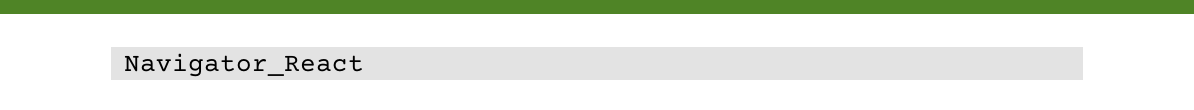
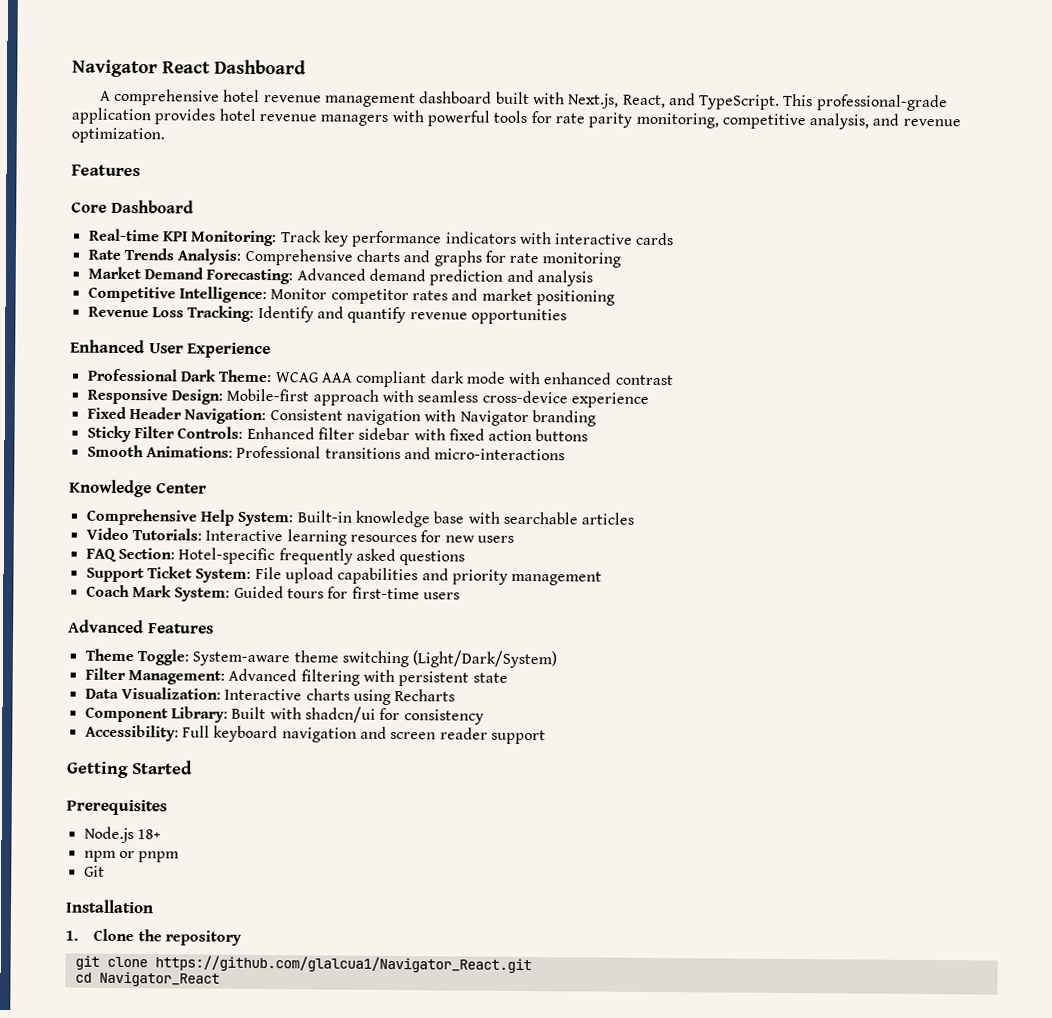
(123, 65) none -> [72,59,306,78] [99,88,948,112] [71,107,961,130] [71,127,165,144] [71,164,141,177] [71,199,194,214] [88,228,675,248] [87,247,622,268] [87,266,593,287] [87,286,615,306] [87,305,567,325] [70,339,272,359] [86,368,674,388] [86,388,649,408] [86,406,596,427] [86,425,589,443] [86,444,566,461] [69,479,207,498] [85,508,635,528] [85,527,514,546] [85,547,466,566] [85,566,603,586] [85,584,460,602] [68,619,214,634] [84,648,558,669] [84,667,508,687] [84,686,456,705] [84,706,484,725] [84,724,546,745] [66,760,193,779] [66,799,167,816] [83,826,161,844] [83,850,180,863] [83,865,105,877] [65,899,154,914] [65,928,243,946] [74,955,532,974] [74,972,92,983] Navigator React Dashboard // A comprehensive hotel revenue management dashboard built with Next.js, React, and TypeScript. This professional-grade application provides hotel revenue managers with powerful tools for rate parity monitoring, competitive analysis, and revenue optimization. // Features // Core Dashboard // Real-time KPI Monitoring: Track key performance indicators with interactive cards // Rate Trends Analysis: Comprehensive charts and graphs for rate monitoring // Market Demand Forecasting: Advanced demand prediction and analysis // Competitive Intelligence: Monitor competitor rates and market positioning // Revenue Loss Tracking: Identify and quantify revenue opportunities // Enhanced User Experience // Professional Dark Theme: WCAG AAA compliant dark mode with enhanced contrast // Responsive Design: Mobile-first approach with seamless cross-device experience // Fixed Header Navigation: Consistent navigation with Navigator branding // Sticky Filter Controls: Enhanced filter sidebar with fixed action buttons // Smooth Animations: Professional transitions and micro-interactions // Knowledge Center // Comprehensive Help System: Built-in knowledge base with searchable articles // Video Tutorials: Interactive learning resources for new users // FAQ Section: Hotel-specific frequently asked questions // Support Ticket System: File upload capabilities and priority management // Coach Mark System: Guided tours for first-time users // Advanced Features // Theme Toggle: System-aware theme switching (Light/Dark/System) // Filter Management: Advanced filtering with persistent state // Data Visualization: Interactive charts using Recharts // Component Library: Built with shadcn/ui for consistency // Accessibility: Full keyboard navigation and screen reader support // Getting Started // Prerequisites // Node.js 18+ // npm or pnpm // Git // Installation // 1. Clone the repository // git clone https://github.com/glalcua1/Navigator_React.git // cd

